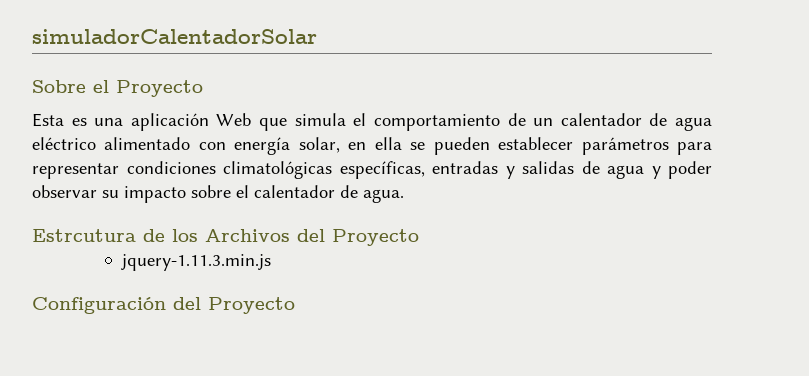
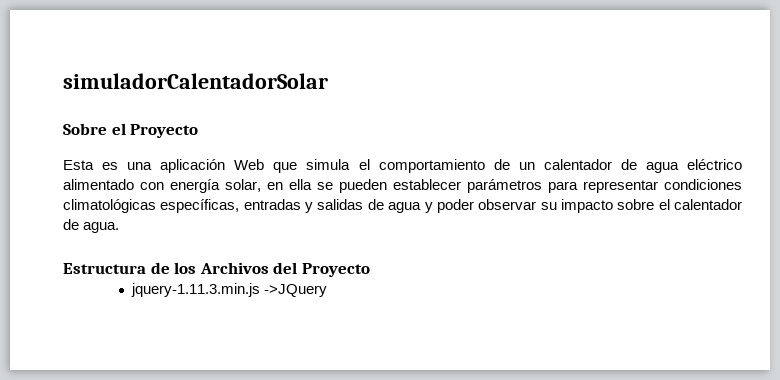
[32,229,136,242] Estrcutura -> [63,263,146,274] Estructura
[32,297,295,314] // Configuración del Proyecto -> [264,284,328,297] ->JQuery

